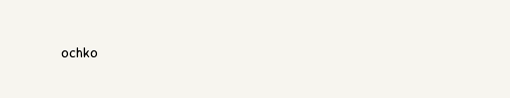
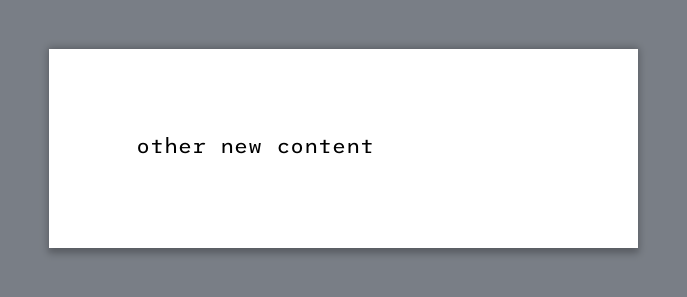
[60,47,99,58] ochko -> [136,137,374,154] other new content

